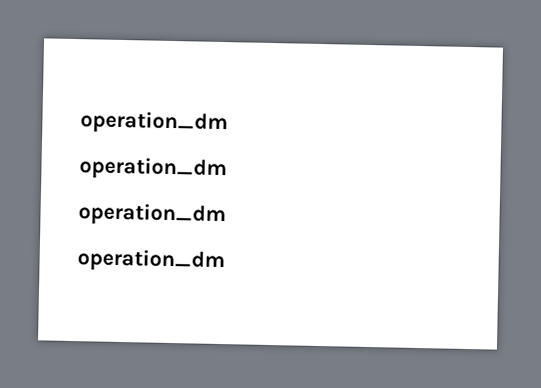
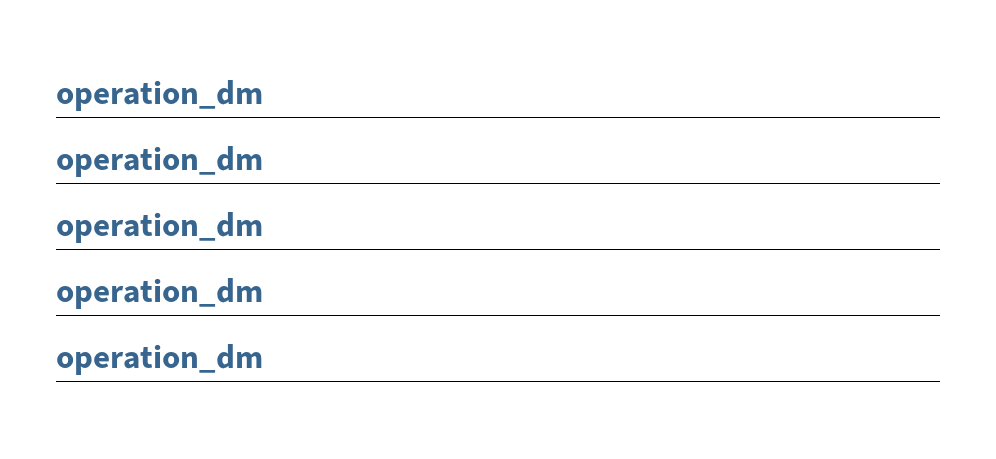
[80,110,228,136] [79,156,227,182] [78,202,226,228] [77,248,225,274] operation_dm // operation_dm // operation_dm // operation_dm -> [56,80,263,111] [56,146,263,177] [56,212,263,243] [56,278,263,309] [56,344,263,375] operation_dm // operation_dm // operation_dm // operation_dm // operation_dm

